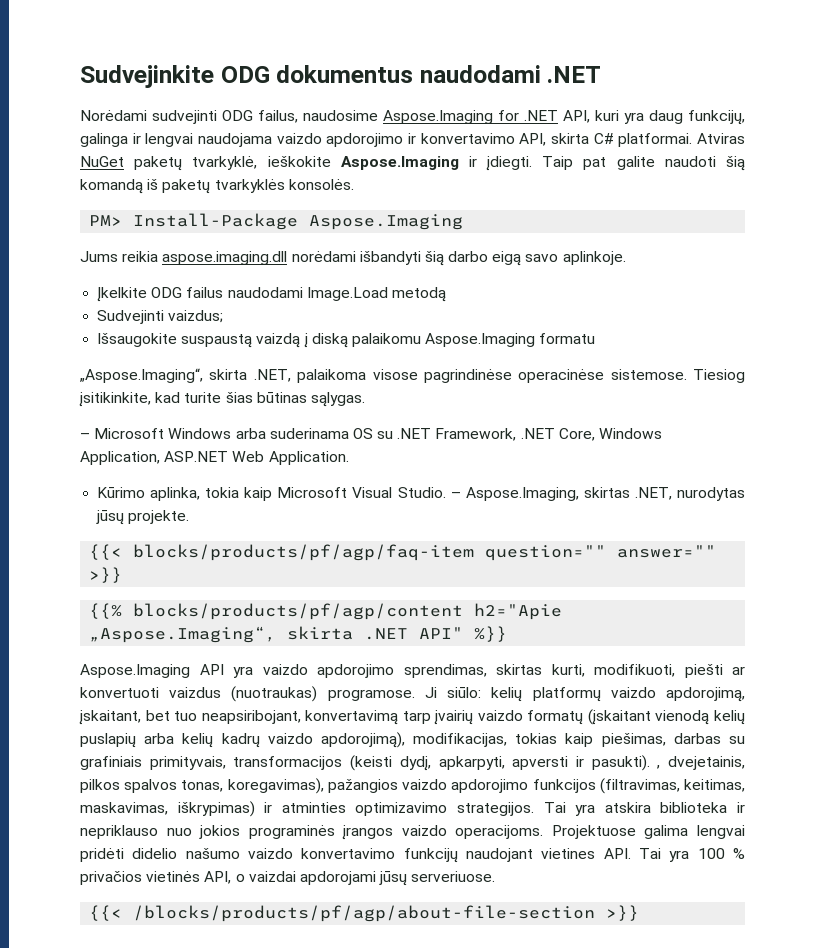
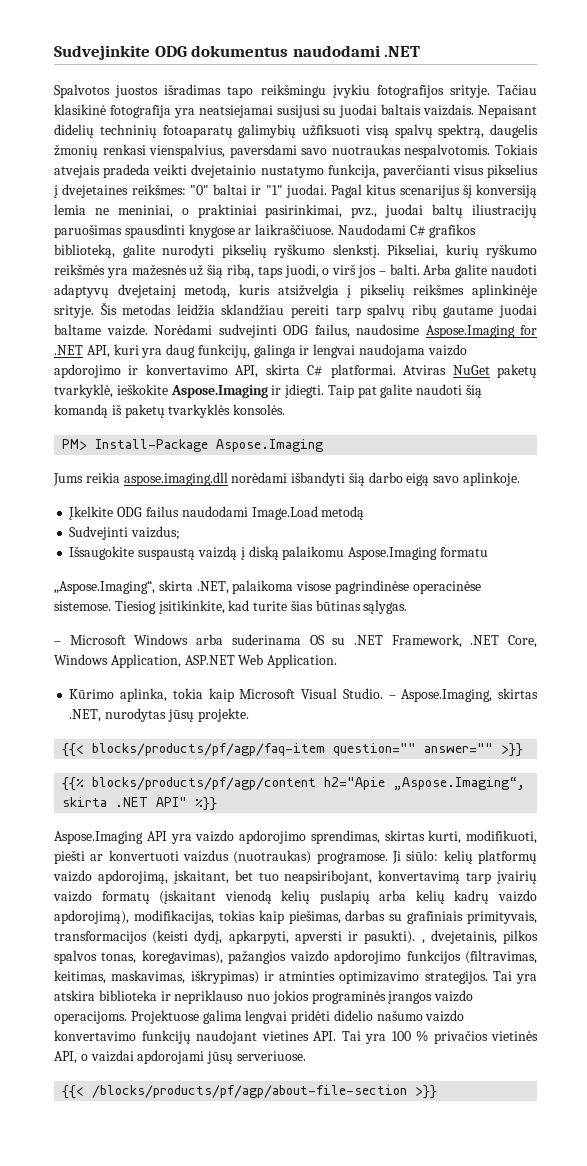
(602, 74) none -> [54,84,537,98] [54,104,538,118] [54,124,538,138] [54,144,538,158] [54,164,538,178] [54,184,537,198] [54,204,538,218] [54,224,477,238] [54,244,537,258] [54,264,538,278] [54,284,537,298] [54,302,538,318] [54,324,148,336] Spalvotos juostos išradimas tapo reikšmingu įvykiu fotografijos srityje. Tačiau klasikinė fotografija yra neatsiejamai susijusi su juodai baltais vaizdais. Nepaisant didelių techninių fotoaparatų galimybių užfiksuoti visą spalvų spektrą, daugelis žmonių renkasi vienspalvius, paversdami savo nuotraukas nespalvotomis. Tokiais atvejais pradeda veikti dvejetainio nustatymo funkcija, paverčianti visus pikselius į dvejetaines reikšmes: "0" baltai ir "1" juodai. Pagal kitus scenarijus šį konversiją lemia ne meniniai, o praktiniai pasirinkimai, pvz., juodai baltų iliustracijų paruošimas spausdinti knygose ar laikraščiuose. Naudodami C# grafikos biblioteką, galite nurodyti pikselių ryškumo slenkstį. Pikseliai, kurių ryškumo reikšmės yra mažesnės už šią ribą, taps juodi, o virš jos – balti. Arba galite naudoti adaptyvų dvejetainį metodą, kuris atsižvelgia į pikselių reikšmes aplinkinėje srityje. Šis metodas leidžia sklandžiau pereiti tarp spalvų ribų gautame juodai baltame vaizde.

